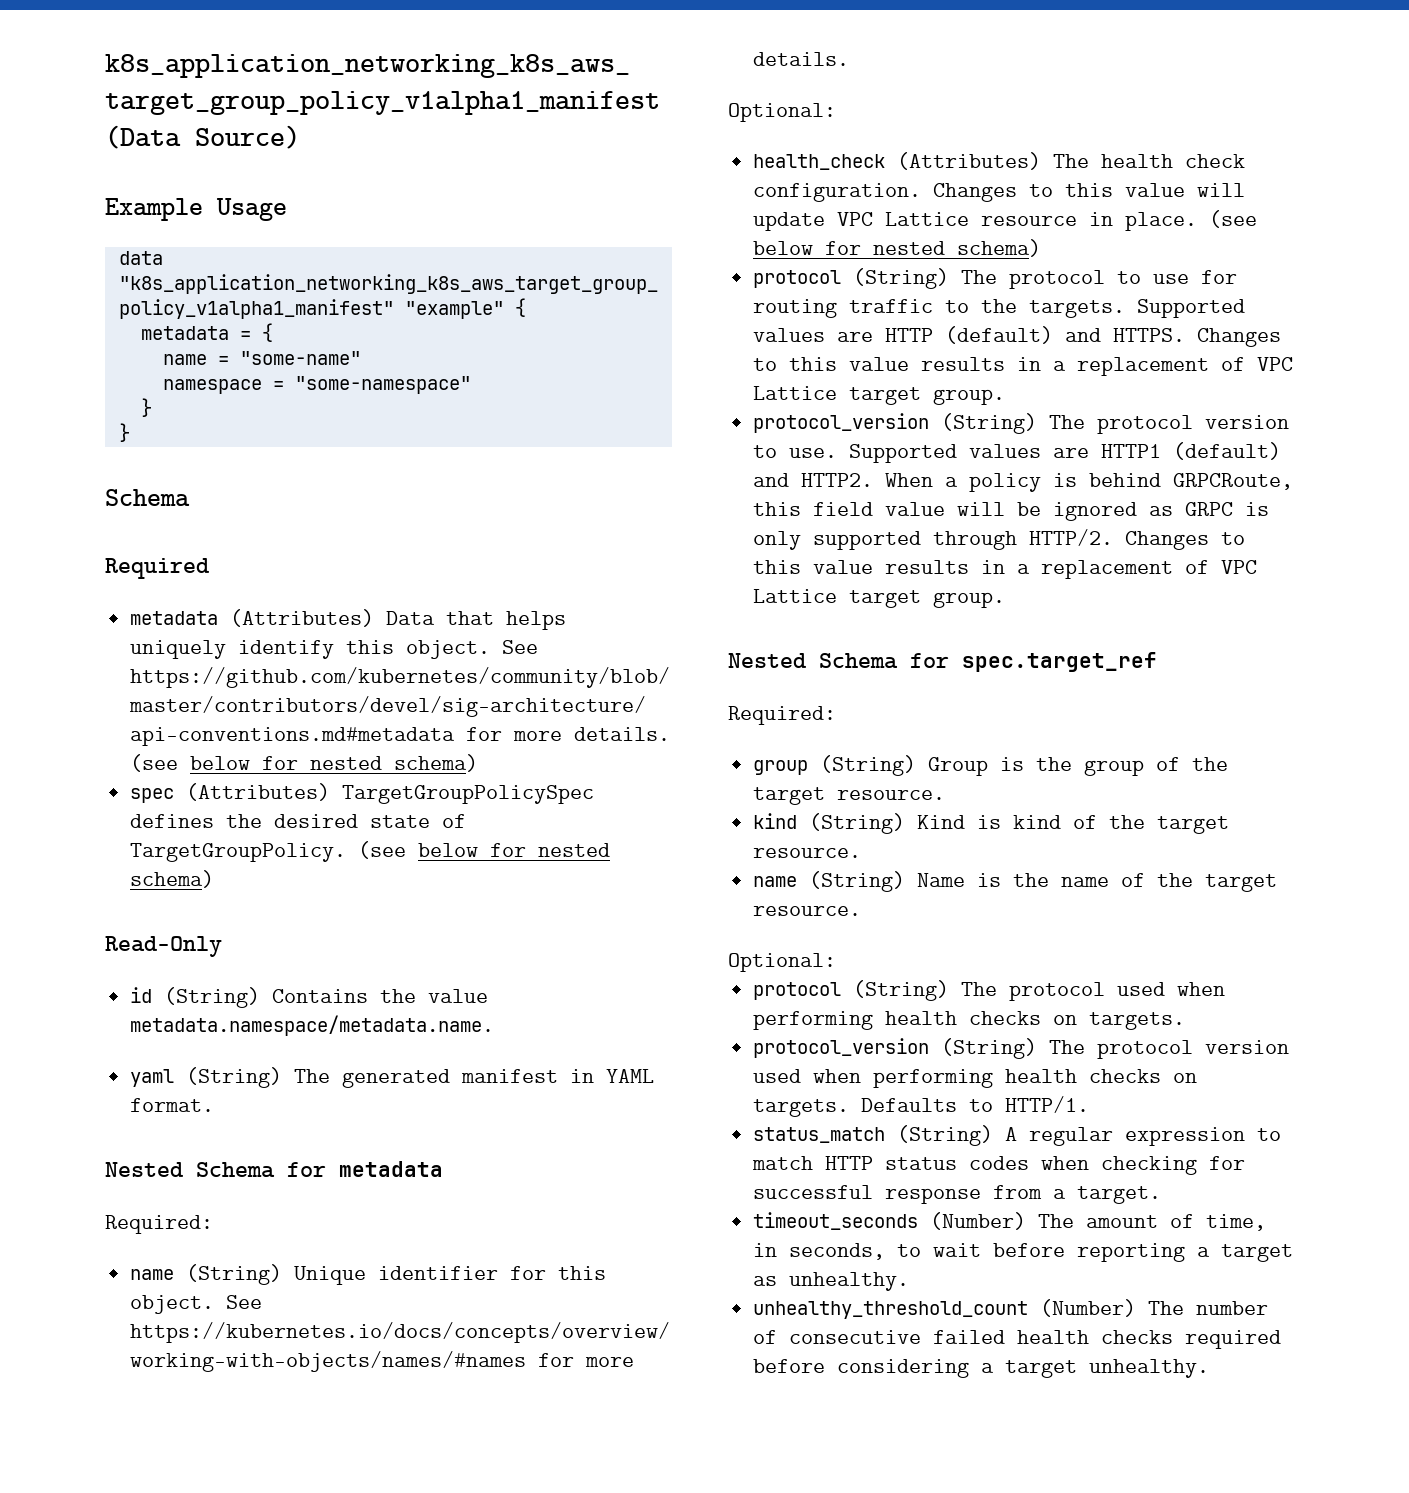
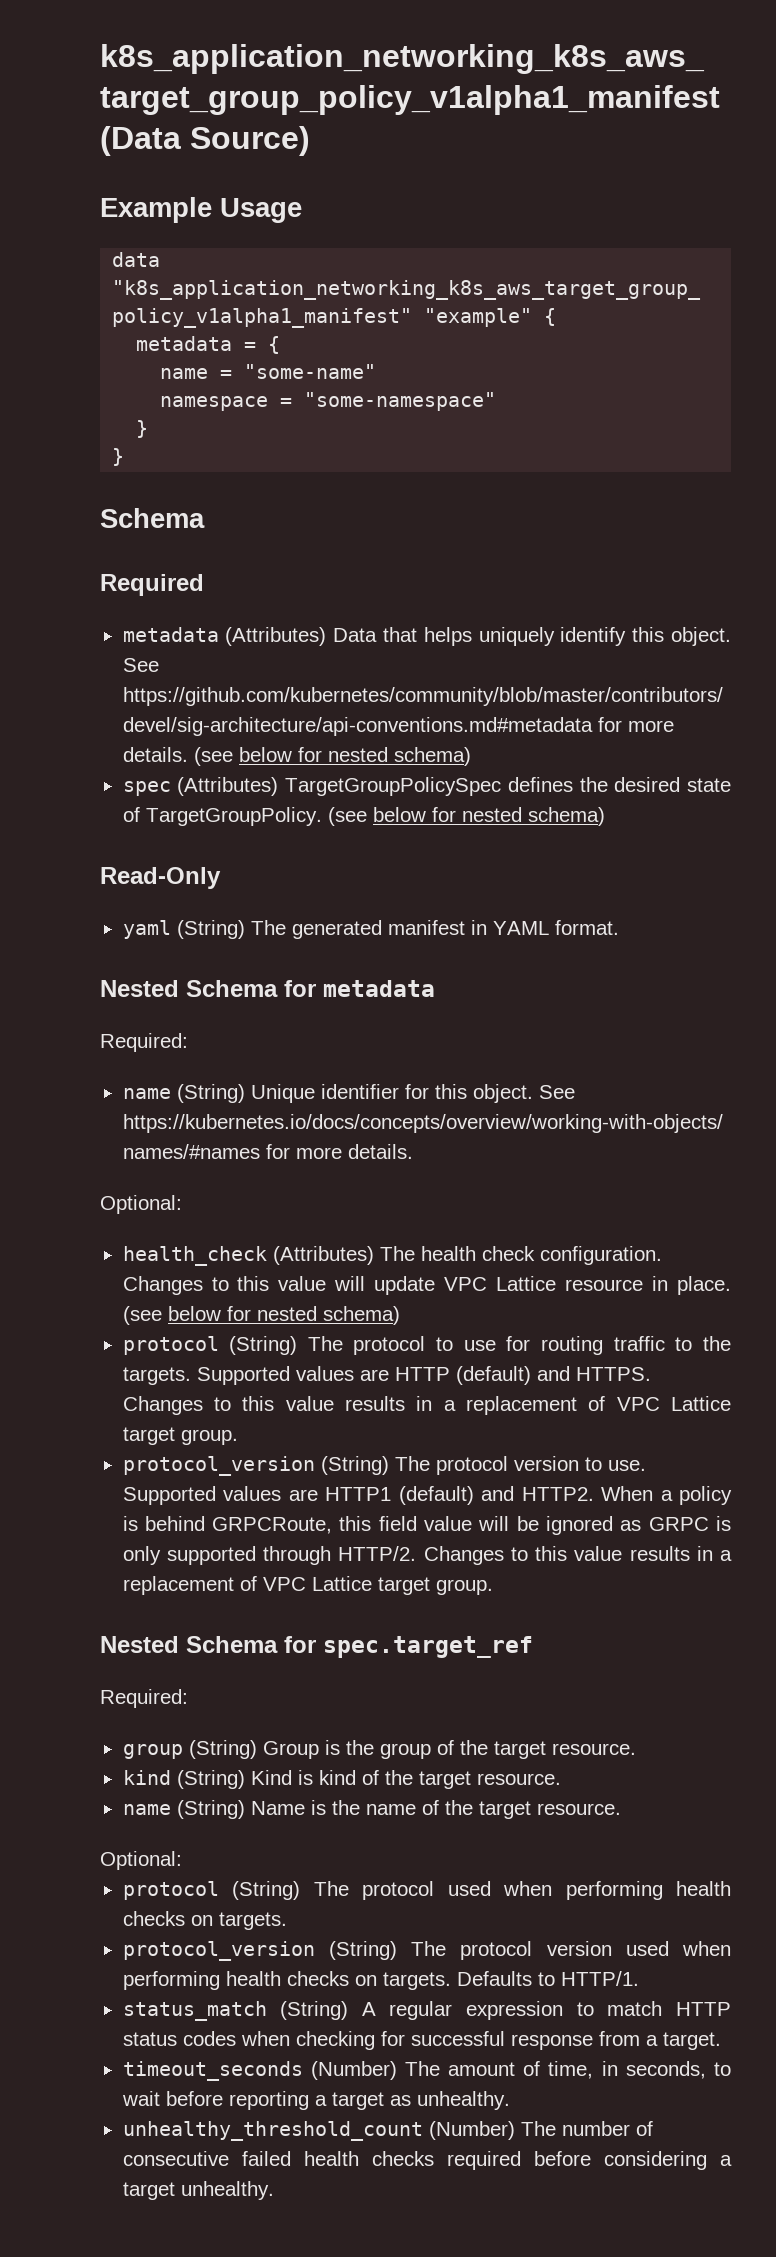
[130,987,489,1008] [130,1015,495,1036] // id (String) Contains the value metadata.namespace/metadata.name. -> (221, 878) none

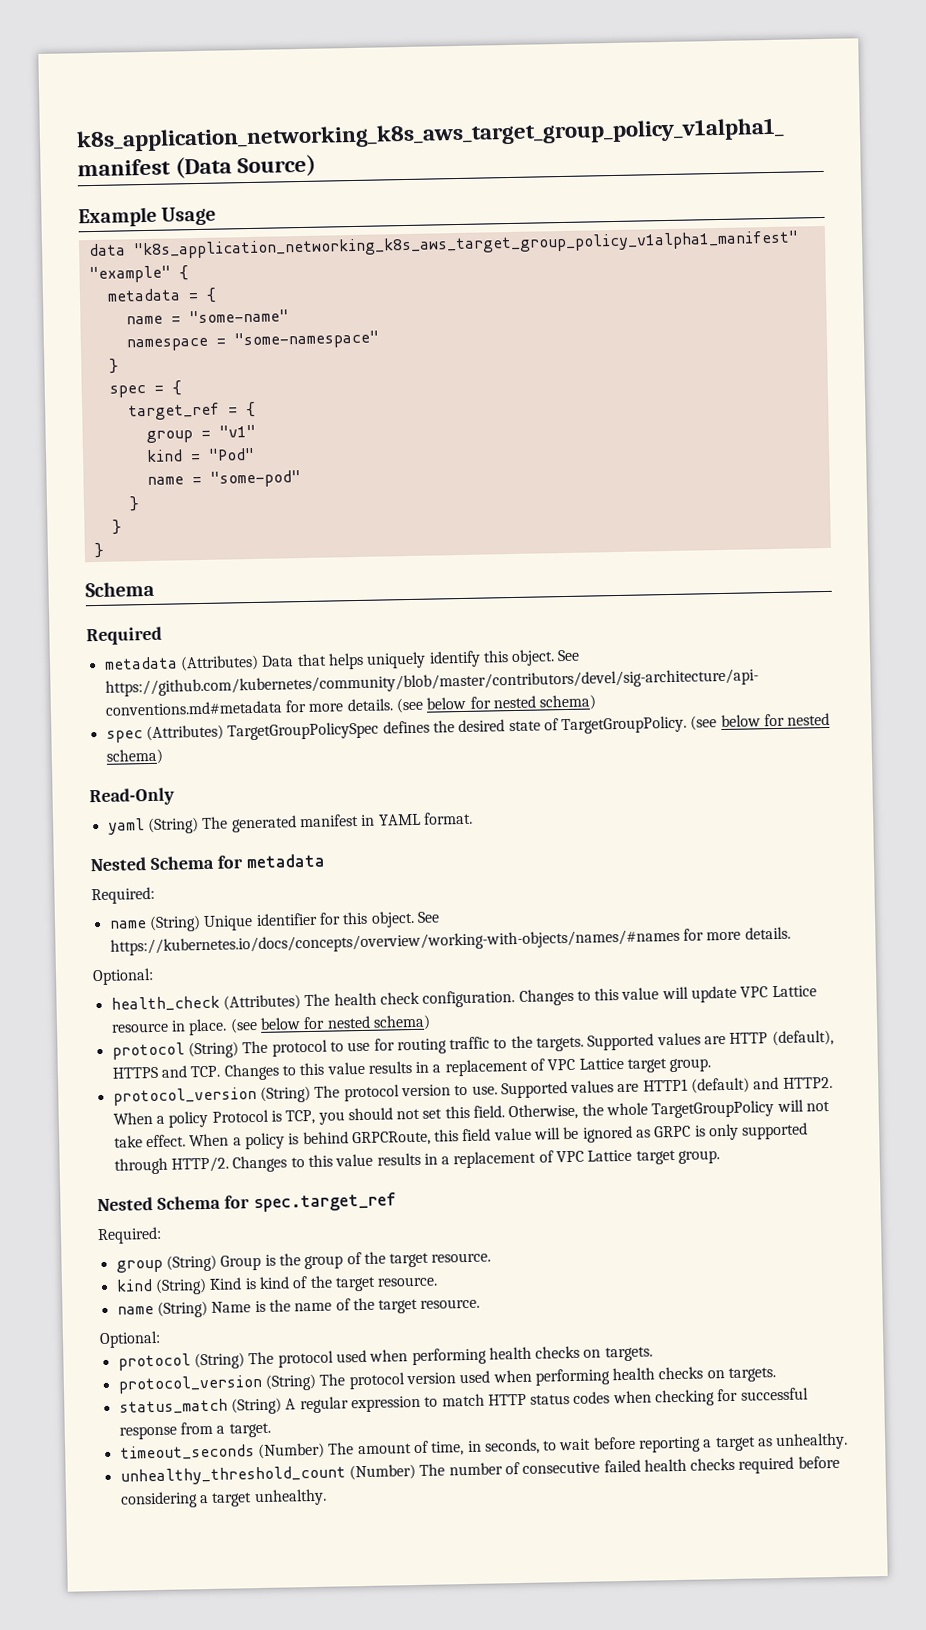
(149, 429) none -> [108,380,182,398] [127,401,256,421] [145,424,256,444] [145,447,255,463] [146,470,301,488] [128,496,140,512] [111,519,122,535] // spec = { // target_ref = { // group = "v1" // kind = "Pod" // name = "some-pod" // } // }
[455,1366,651,1385] (default) and HTTPS. -> [771,1029,834,1047] [111,1065,221,1079] (default), HTTPS and TCP.
(732, 1495) none -> [211,1099,831,1125] [113,1132,285,1150] Protocol is TCP, you should not set this field. Otherwise, the whole TargetGroupPolicy will not take effect. When a policy
[456,1971,639,1986] Defaults to HTTP/1. -> (777, 1374) none

